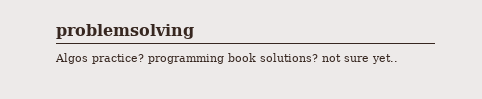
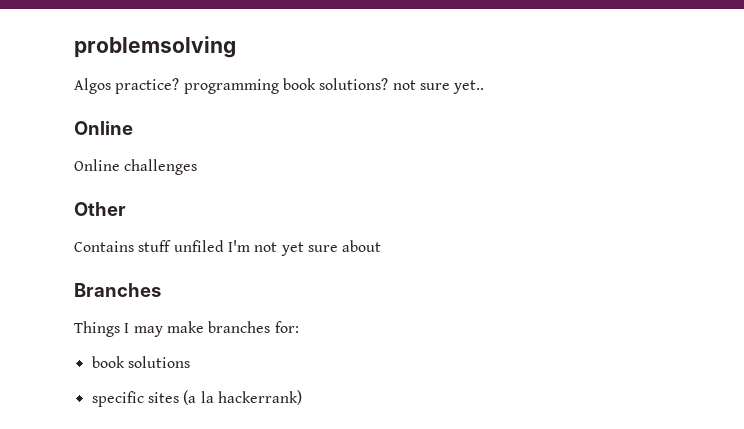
(398, 59) none -> [74,121,133,135] [74,159,198,175] [74,202,126,216] [74,240,382,256] [74,283,161,297] [74,321,299,337] [91,356,190,368] [91,390,302,407] // Online // Online challenges // Other // Contains stuff unfiled I'm not yet sure about // Branches // Things I may make branches for: // book solutions // specific sites (a la hackerrank)

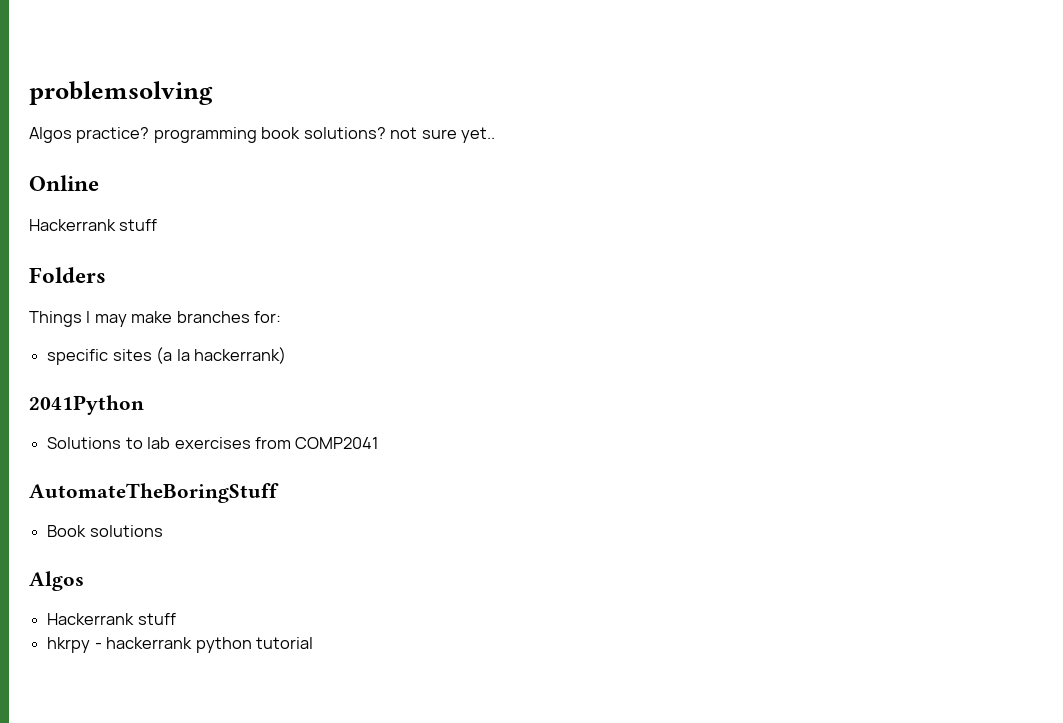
[74,159,198,175] [74,202,126,216] [74,240,382,256] [74,283,161,297] Online challenges // Other // Contains stuff unfiled I'm not yet sure about // Branches -> [29,219,158,231] [29,267,106,283] Hackerrank stuff // Folders
[91,356,190,368] // book solutions -> (282, 317) none
(302, 397) none -> [29,395,144,415] [47,437,379,449] [29,483,279,503] [47,525,163,537] [29,571,84,591] [47,613,176,625] [47,637,313,653] // 2041Python // Solutions to lab exercises from COMP2041 // AutomateTheBoringStuff // Book solutions // Algos // Hackerrank stuff // hkrpy - hackerrank python tutorial

